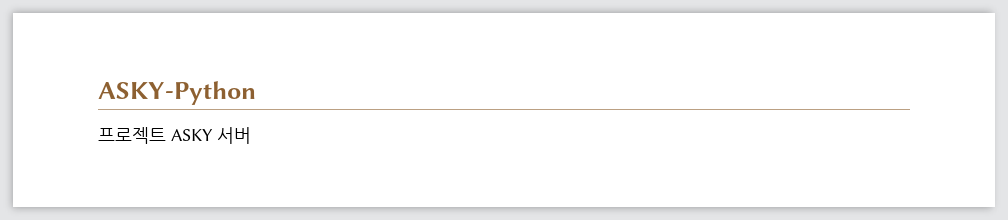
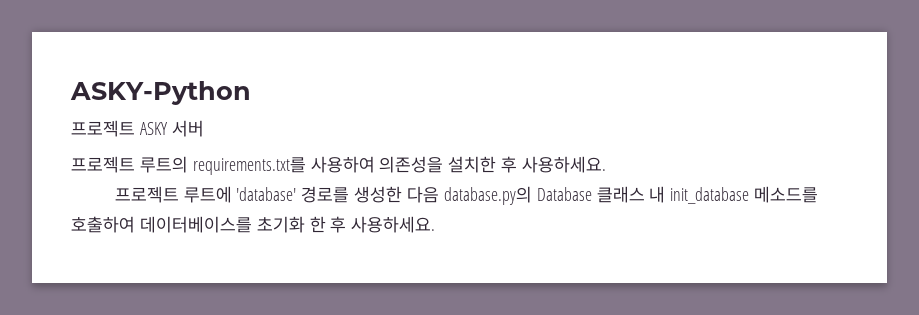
(251, 135) none -> [71,156,607,175] [114,186,819,205] [71,216,436,233] // 프로젝트 루트의 requirements.txt를 사용하여 의존성을 설치한 후 사용하세요. // 프로젝트 루트에 'database' 경로를 생성한 다음 database.py의 Database 클래스 내 init_database 메소드를 호출하여 데이터베이스를 초기화 한 후 사용하세요.

